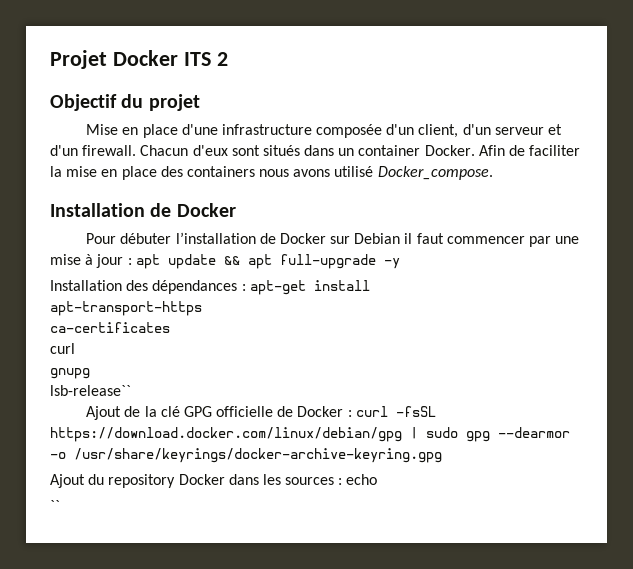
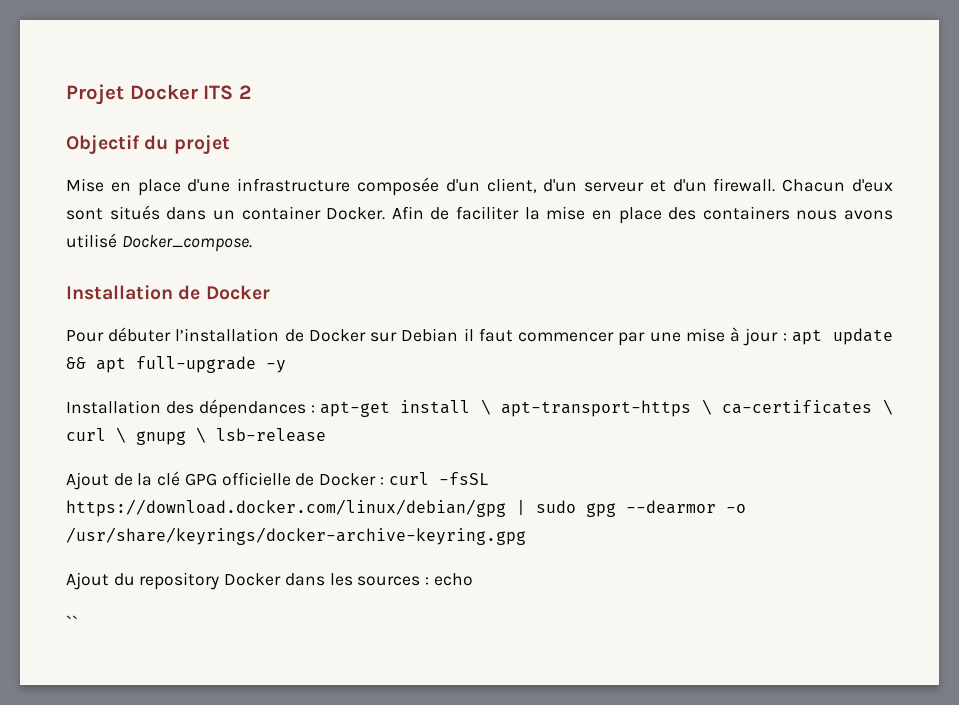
(370, 285) // -> [480,399,491,415] \
(202, 308) // -> [701,399,712,415] \
[50,343,75,354] // curl // -> [883,399,893,415] [66,427,126,443] \ curl \
[50,385,131,396] // lsb-release`` -> [196,427,326,443] \ lsb-release

